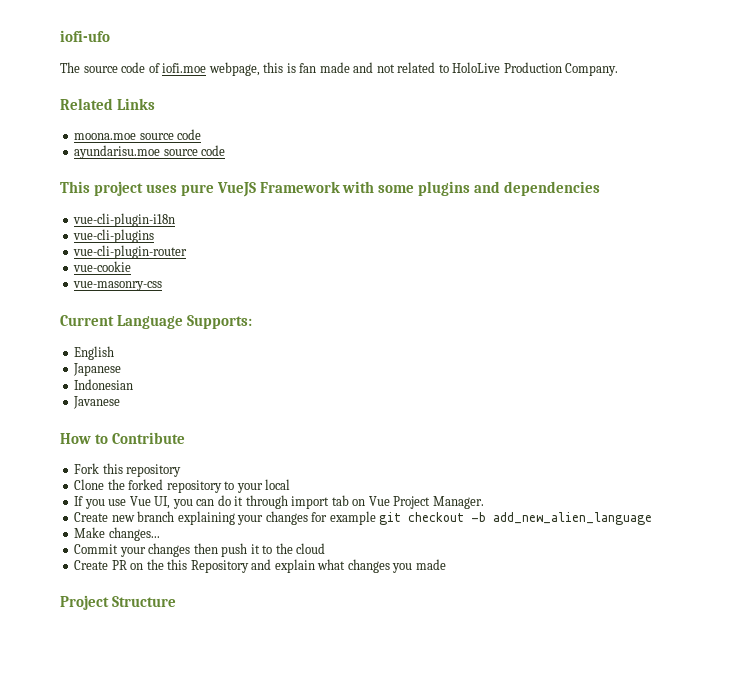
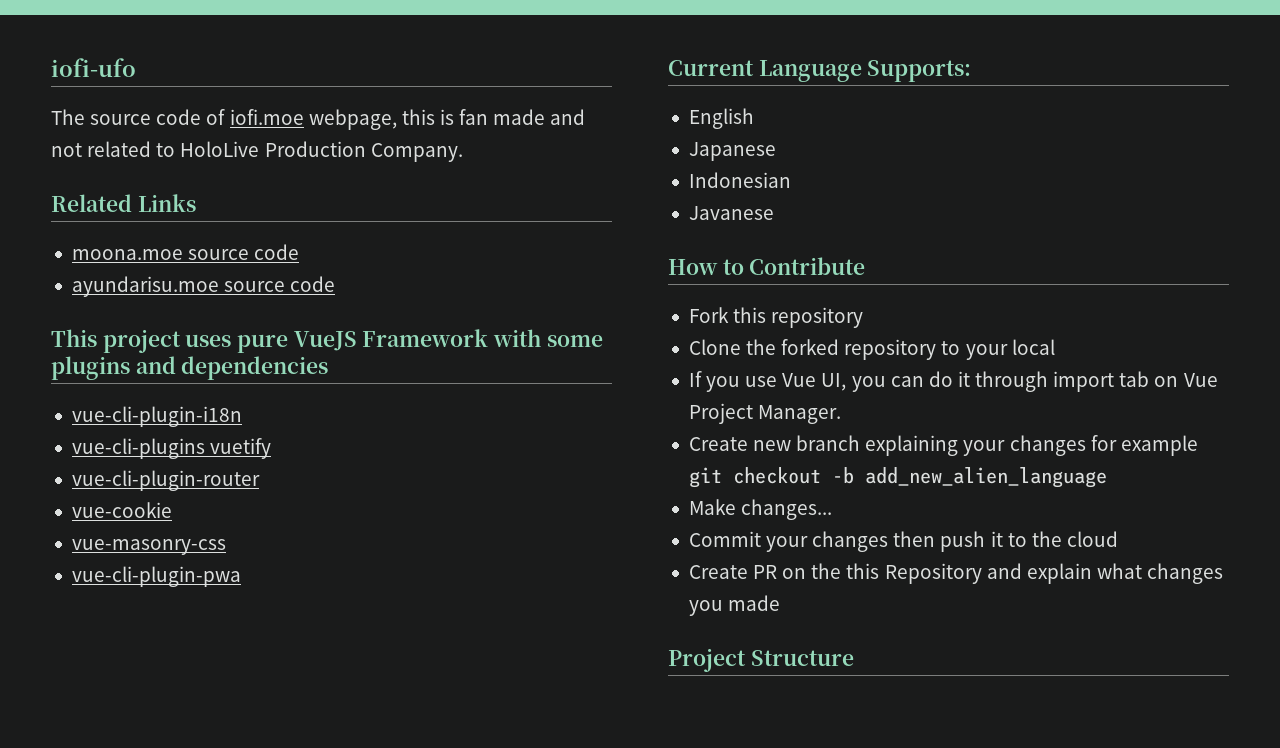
(155, 236) none -> [210,438,272,459] vuetify
(163, 286) none -> [71,566,241,587] // vue-cli-plugin-pwa

